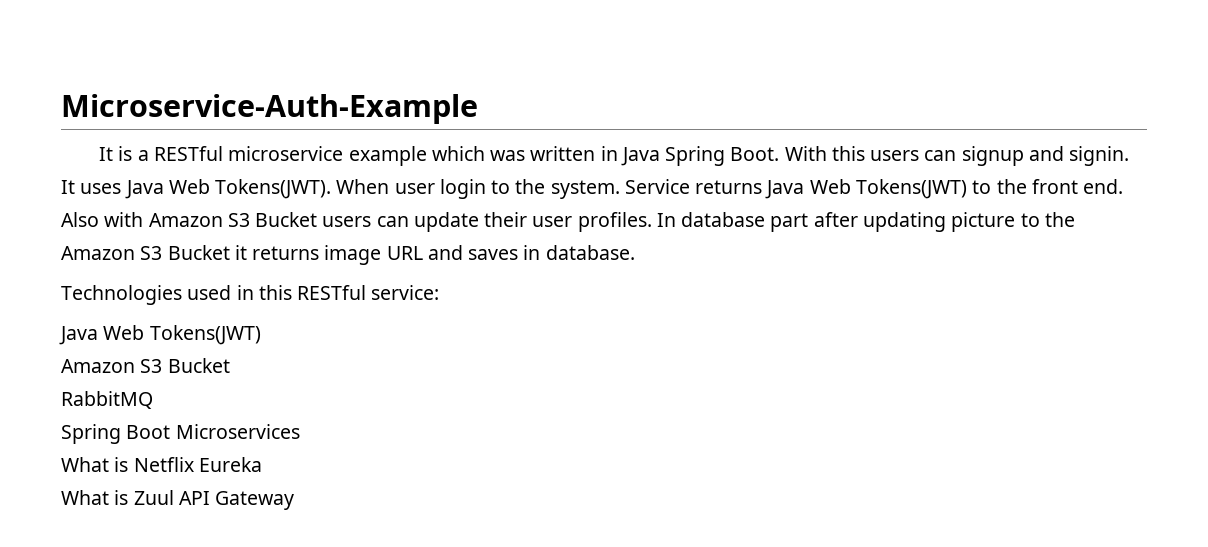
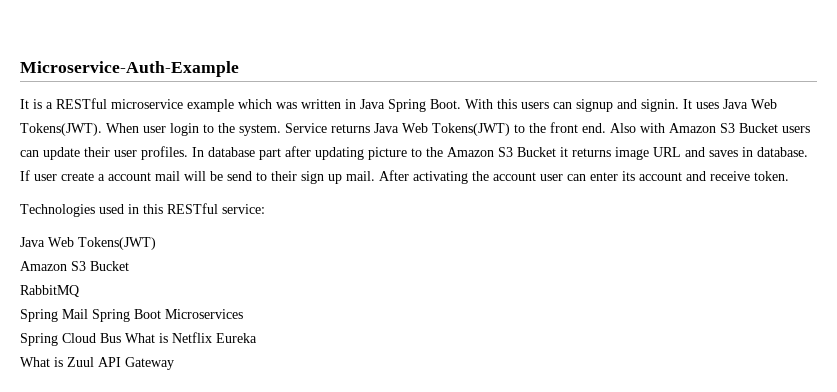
(635, 252) none -> [20,170,789,184] If user create a account mail will be send to their sign up mail. After activating the account user can enter its account and receive token.
(121, 434) none -> [62,309,130,322] Mail Spring
(300, 431) none -> [20,333,121,346] Spring Cloud Bus

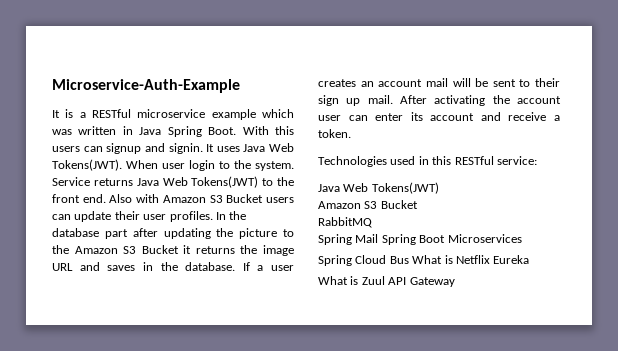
(204, 152) none -> [229,211,247,220] the
(364, 153) none -> [216,228,234,237] the
(611, 152) none -> [240,245,258,254] the
(753, 152) none -> [160,262,178,271] the
[34,172,105,181] user create a -> [257,265,294,271] [318,79,374,87] a user creates an
[227,171,252,181] send -> [492,79,516,87] sent
(750, 176) none -> [554,115,560,121] a

